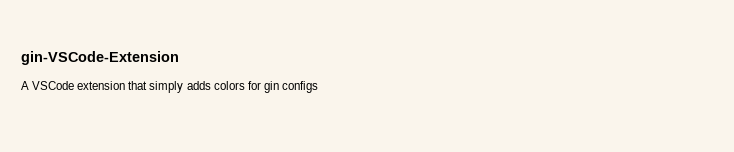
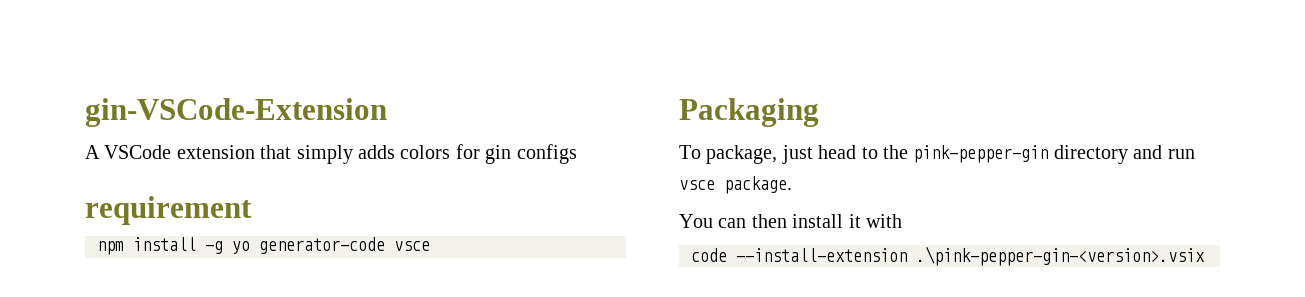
(318, 87) none -> [85,196,252,225] [97,237,430,255] [679,98,819,127] [679,145,1195,164] [679,176,792,194] [679,214,902,228] [691,246,1205,266] // requirement // npm install -g yo generator-code vsce // Packaging // To package, just head to the pink-pepper-gin directory and run vsce package. // You can then install it with // code --install-extension .\pink-pepper-gin-<version>.vsix

